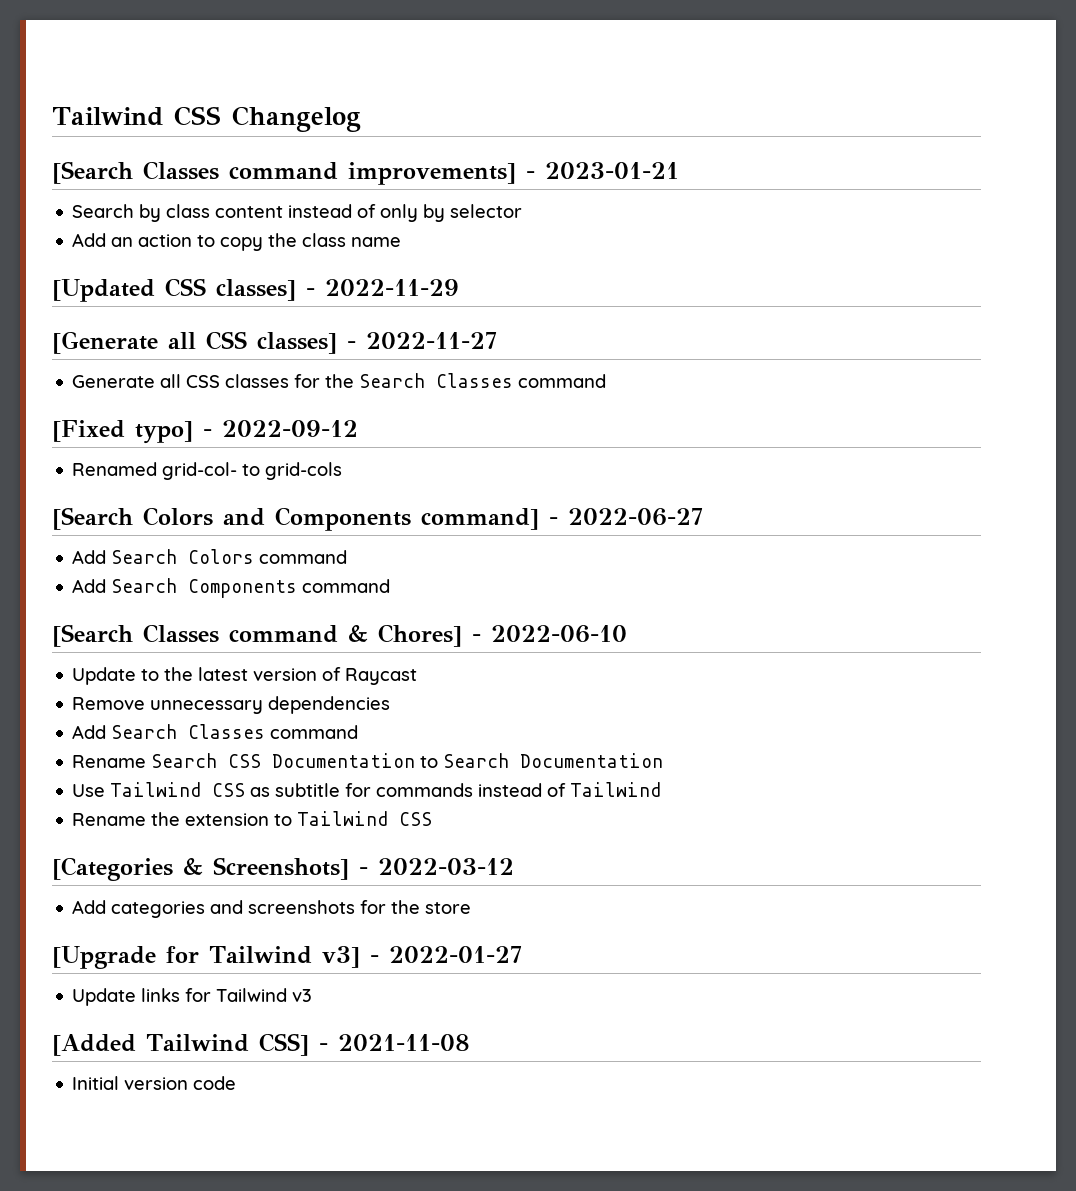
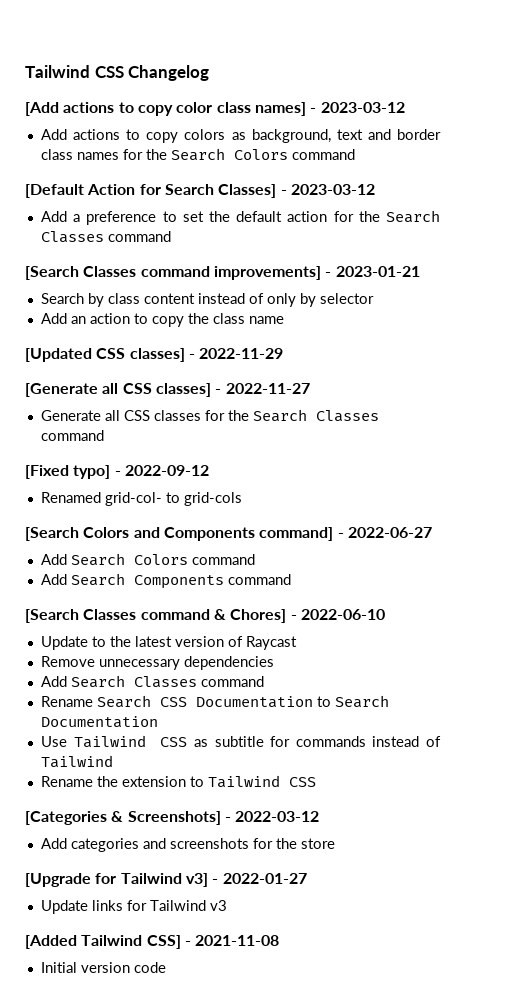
(361, 119) none -> [25,102,405,116] [40,129,442,143] [40,148,355,161] [25,184,375,198] [40,210,440,225] [40,231,171,243] // [Add actions to copy color class names] - 2023-03-12 // Add actions to copy colors as background, text and border class names for the Search Colors command // [Default Action for Search Classes] - 2023-03-12 // Add a preference to set the default action for the Search Classes command

